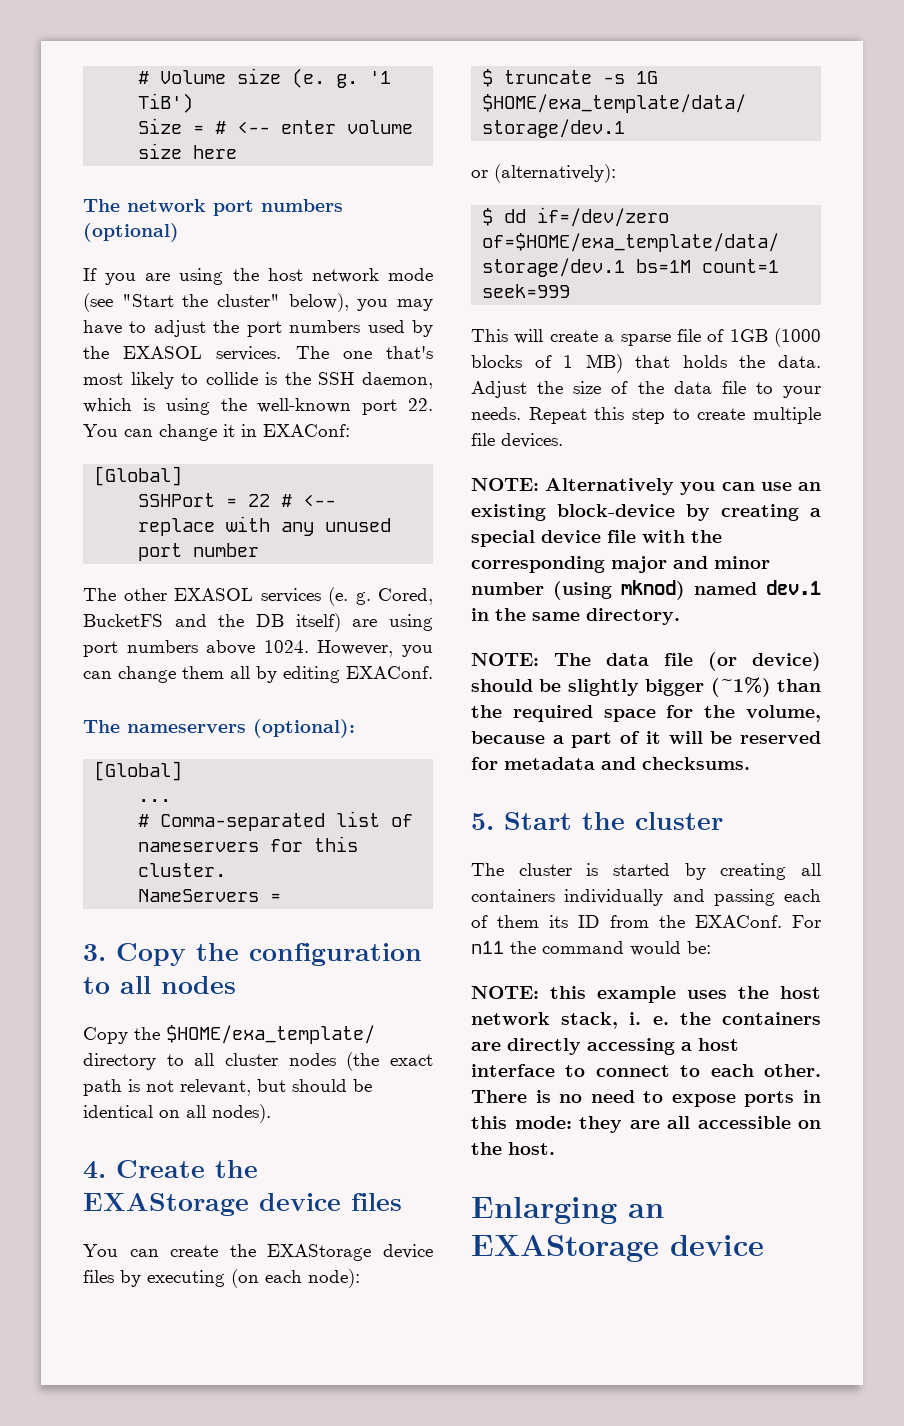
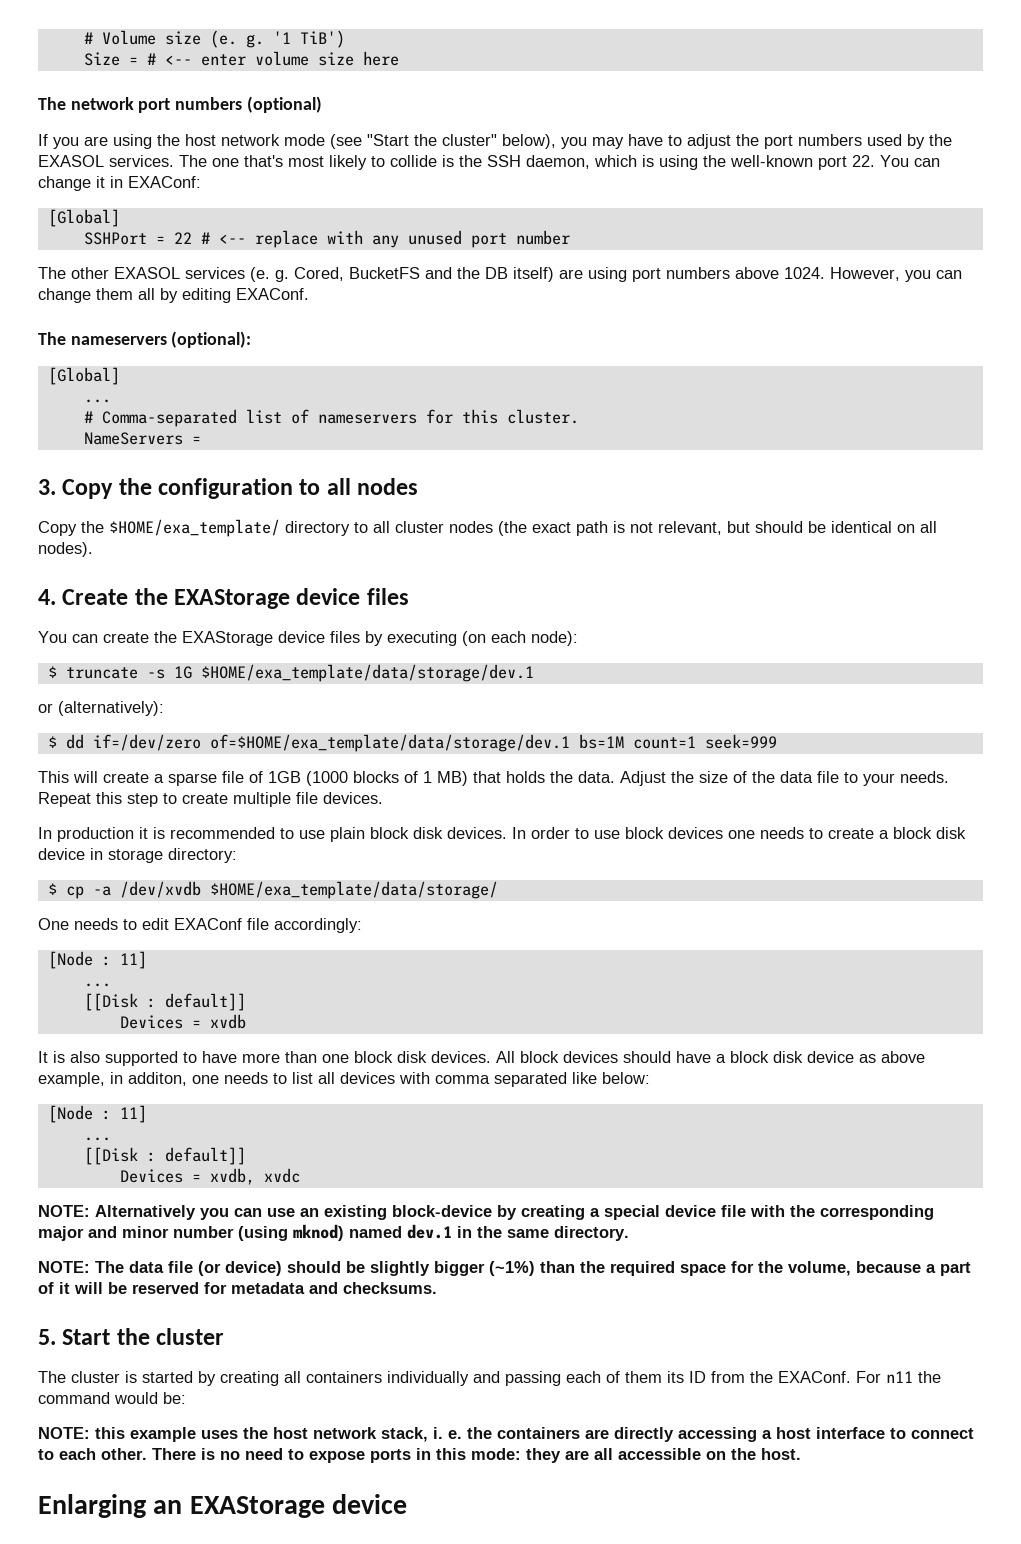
(563, 440) none -> [38,827,966,842] [38,848,237,863] [47,881,498,899] [38,918,362,933] [47,951,147,969] [83,983,111,987] [83,993,246,1011] [119,1014,246,1029] [38,1051,925,1066] [38,1072,650,1087] [47,1105,147,1123] [83,1137,111,1141] [83,1147,246,1165] [119,1168,300,1185] // In production it is recommended to use plain block disk devices. In order to use block devices one needs to create a block disk device in storage directory: // $ cp -a /dev/xvdb $HOME/exa_template/data/storage/ // One needs to edit EXAConf file accordingly: // [Node : 11] // ... // [[Disk : default]] // Devices = xvdb // It is also supported to have more than one block disk devices. All block devices should have a block disk device as above example, in additon, one needs to list all devices with comma separated like below: // [Node : 11] // ... // [[Disk : default]] // Devices = xvdb, xvdc

